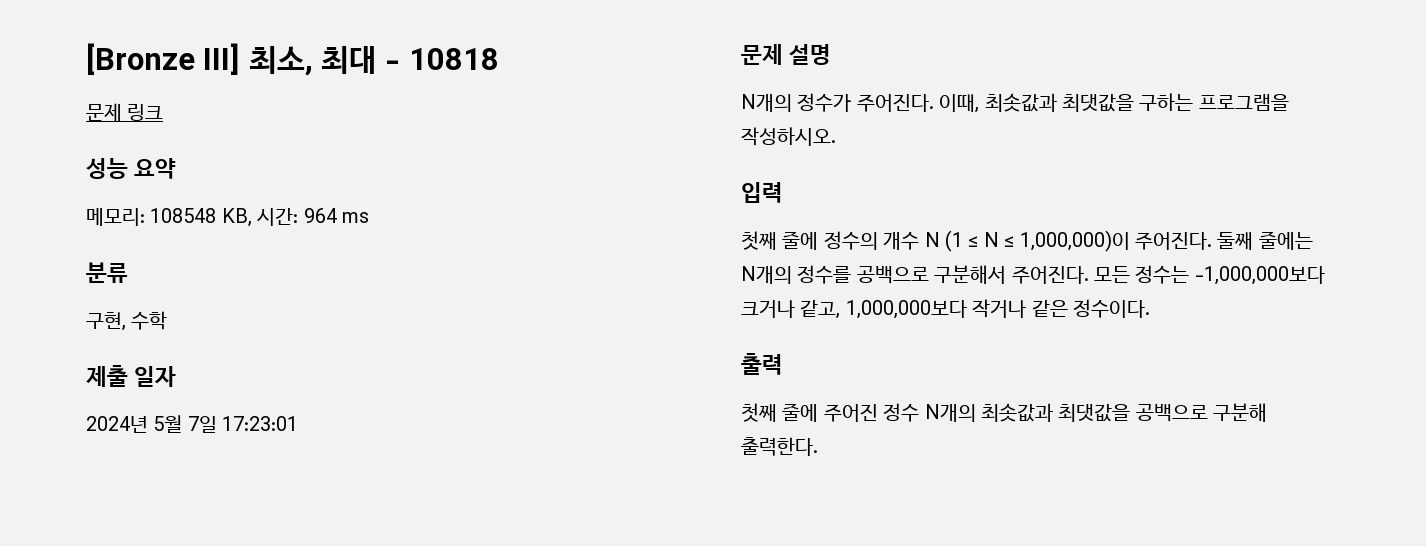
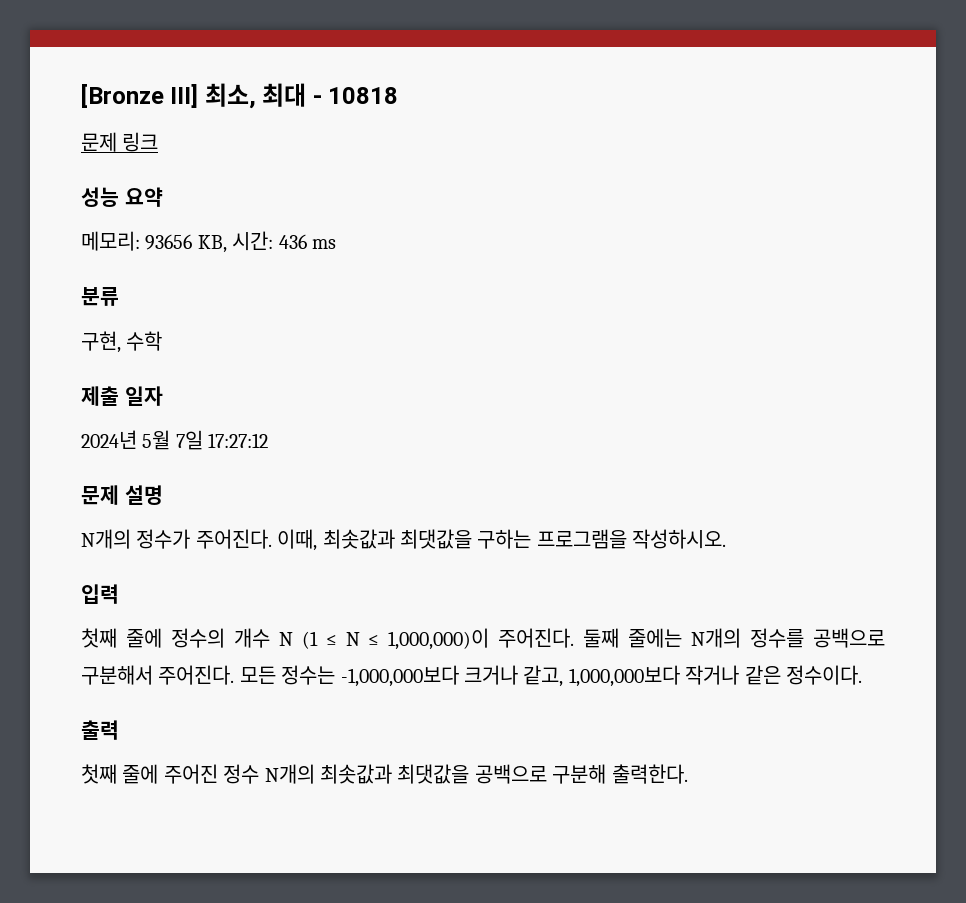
[150,208,217,223] 108548 -> [145,234,193,250] 93656
[303,208,337,223] 964 -> [278,234,307,249] 436
[222,416,299,431] 17:23:01 -> [208,433,269,448] 17:27:12

